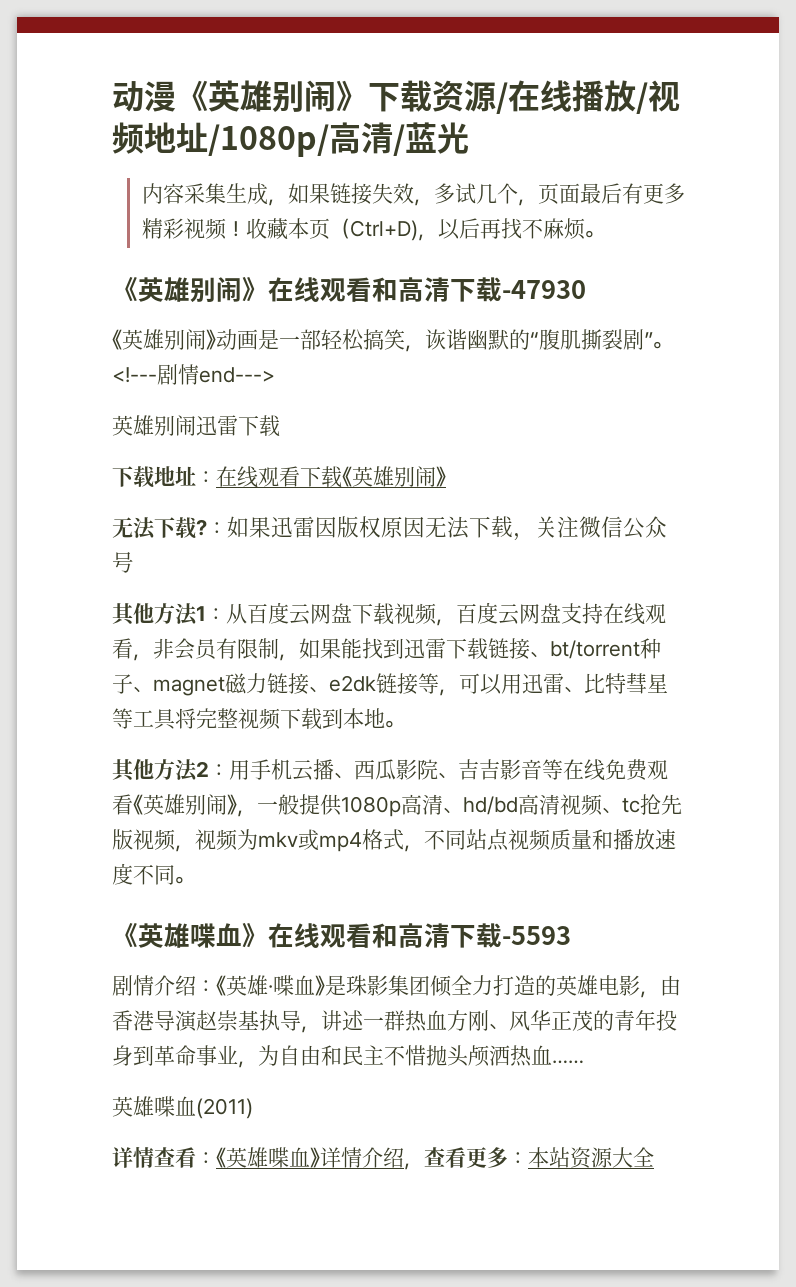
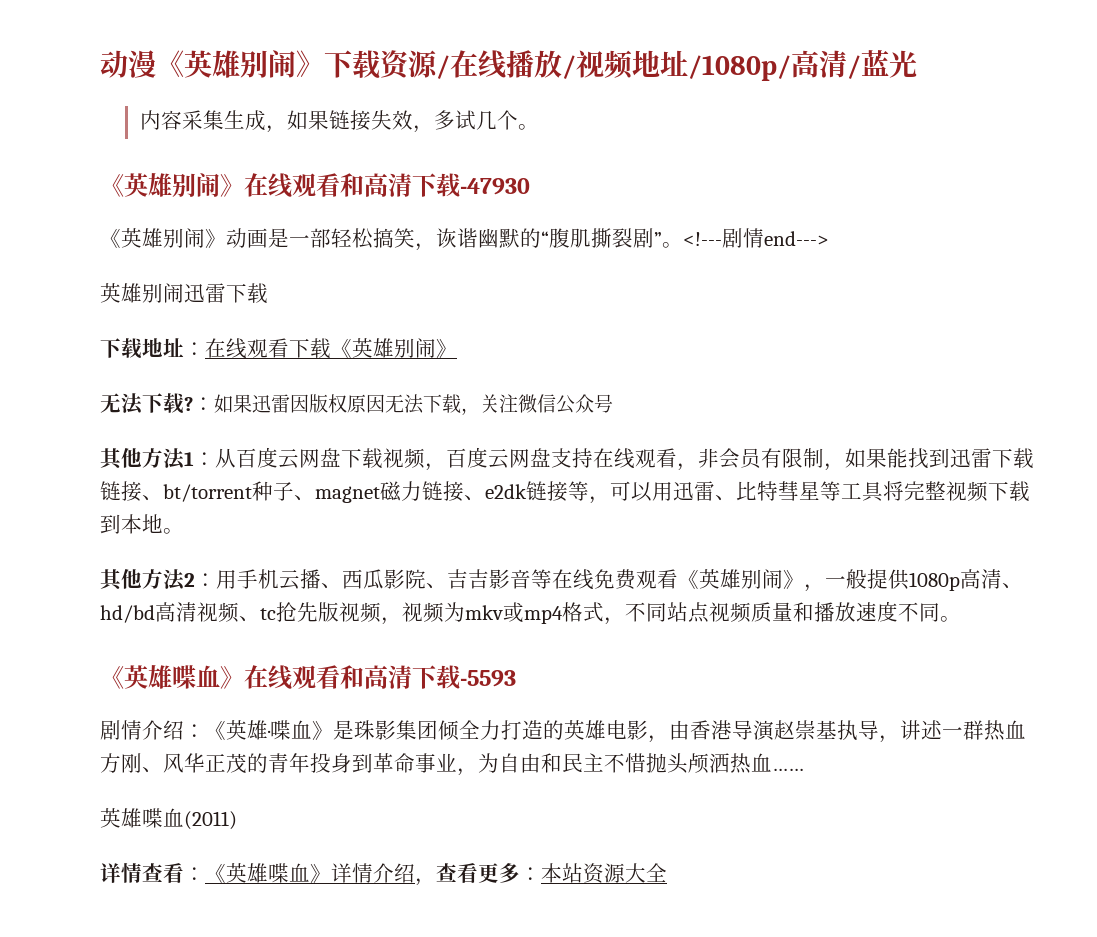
[517,183,685,206] [141,218,585,241] ，页面最后有更多精彩视频！收藏本页（Ctrl+D)，以后再找不麻烦 -> (518, 120) none

